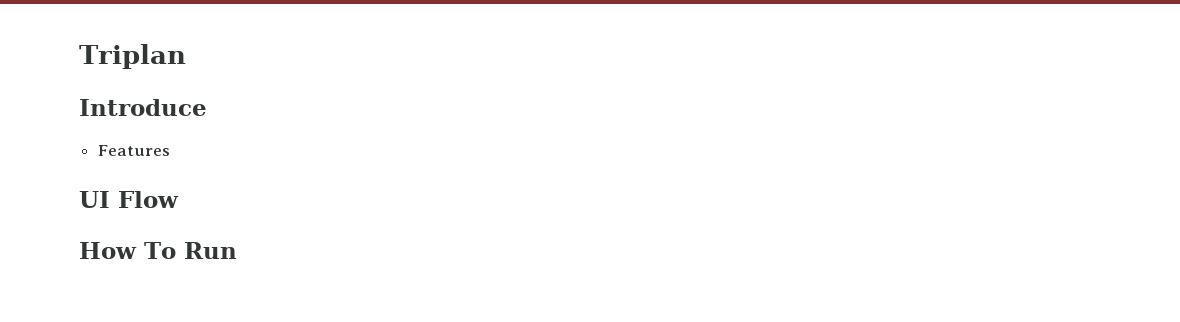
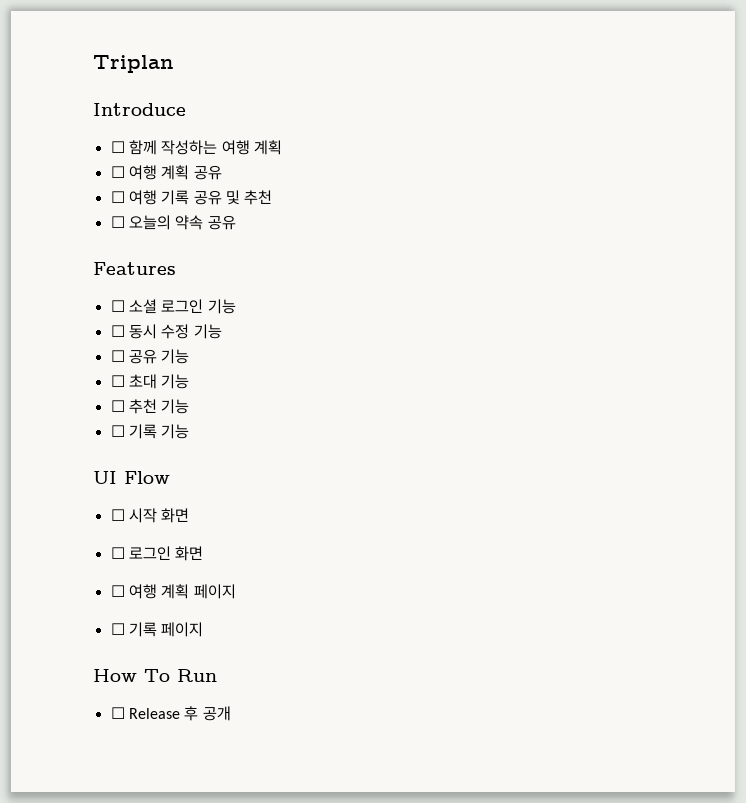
[98,145,171,156] [79,191,179,208] Features // UI Flow -> [110,140,282,155] [110,165,222,180] [110,190,273,205] [110,215,236,230] [93,262,176,275] [110,299,236,314] [110,324,222,339] [110,349,190,364] [110,374,190,389] [110,399,190,414] [110,424,190,439] [93,471,170,484] [110,508,190,523] [110,546,204,561] [110,584,236,599] [110,622,204,637] ☐ 함께 작성하는 여행 계획 // ☐ 여행 계획 공유 // ☐ 여행 기록 공유 및 추천 // ☐ 오늘의 약속 공유 // Features // ☐ 소셜 로그인 기능 // ☐ 동시 수정 기능 // ☐ 공유 기능 // ☐ 초대 기능 // ☐ 추천 기능 // ☐ 기록 기능 // UI Flow // ☐ 시작 화면 // ☐ 로그인 화면 // ☐ 여행 계획 페이지 // ☐ 기록 페이지
(237, 250) none -> [110,706,231,721] // ☐ Release 후 공개

